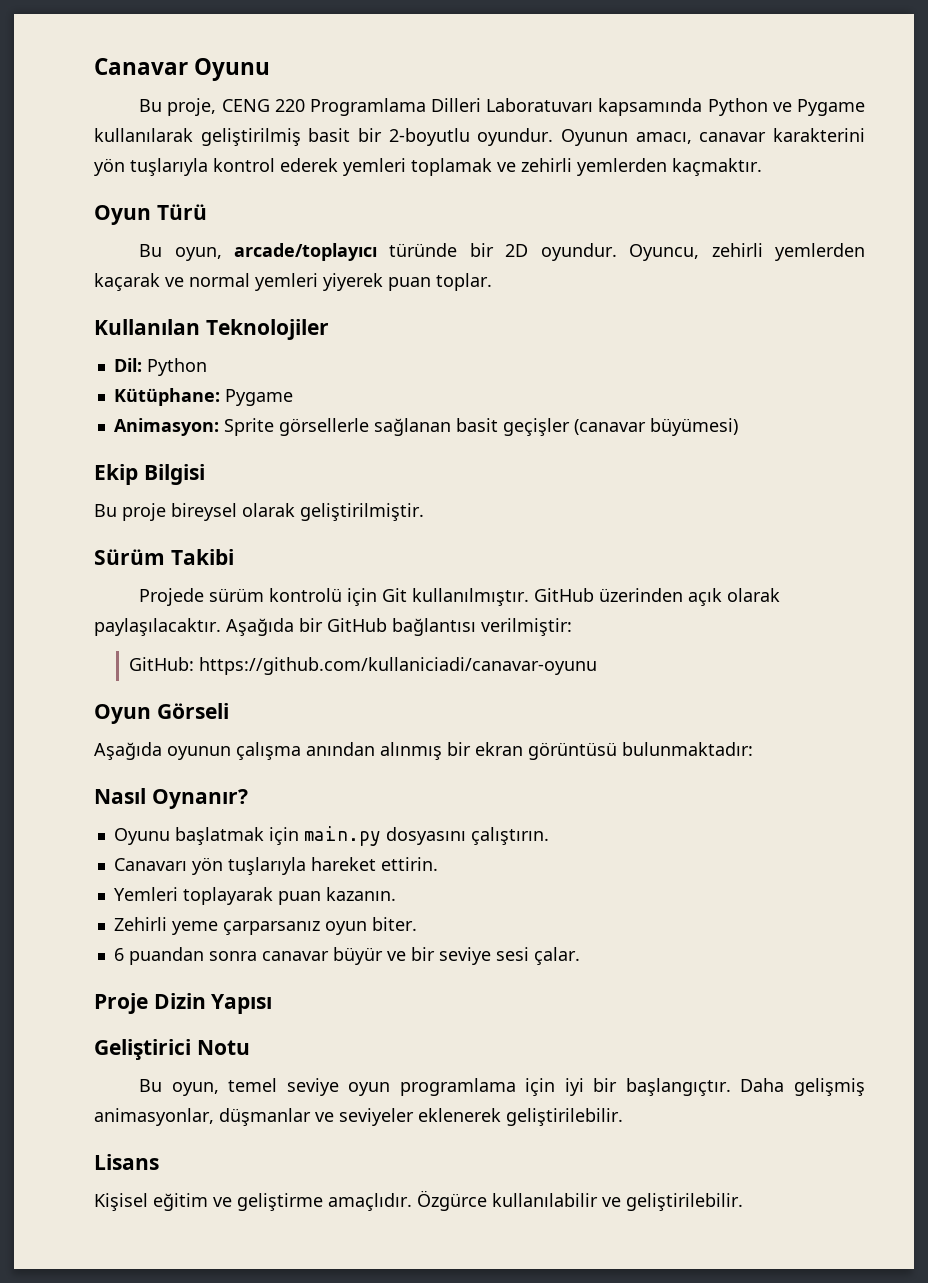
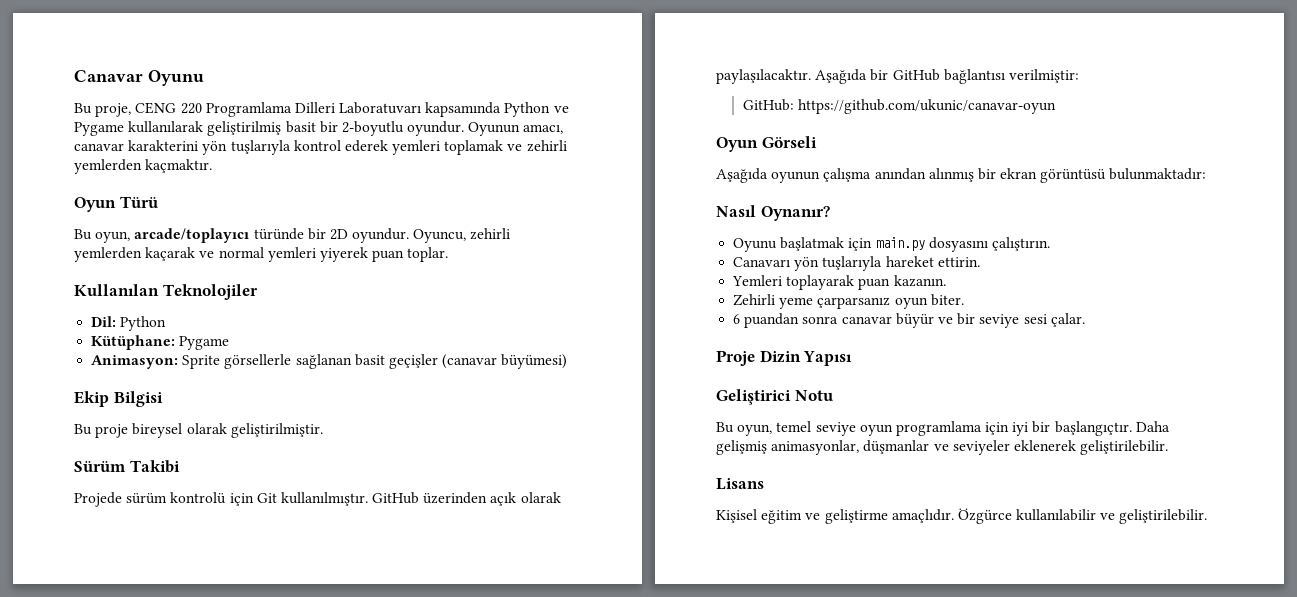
[198,657,597,675] https://github.com/kullaniciadi/canavar-oyunu -> [798,99,1057,114] https://github.com/ukunic/canavar-oyun

